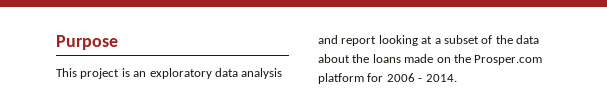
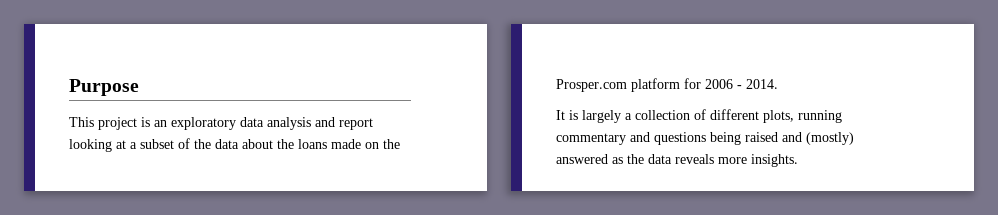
(457, 78) none -> [556,109,842,123] [556,132,854,145] [556,154,798,167] // It is largely a collection of different plots, running commentary and questions being raised and (mostly) answered as the data reveals more insights.

